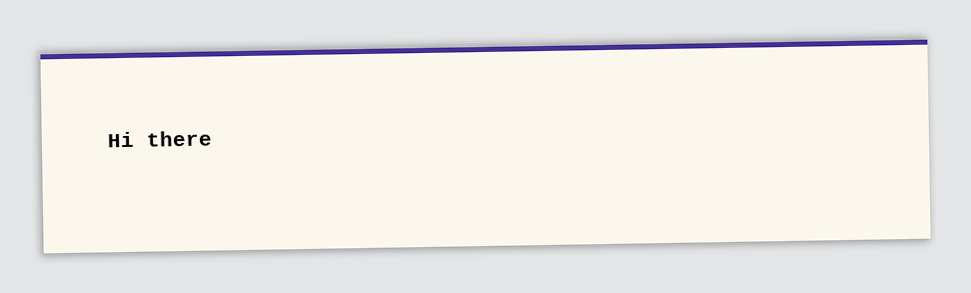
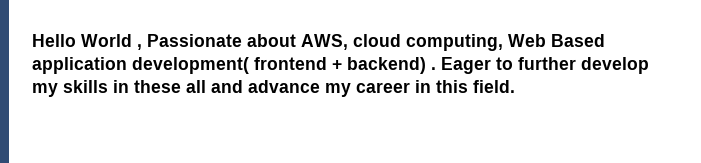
[107,130,212,148] Hi there -> [32,34,605,51] [32,57,649,74] [32,80,515,97] Hello World , Passionate about AWS, cloud computing, Web Based application development( frontend + backend) . Eager to further develop my skills in these all and advance my career in this field.

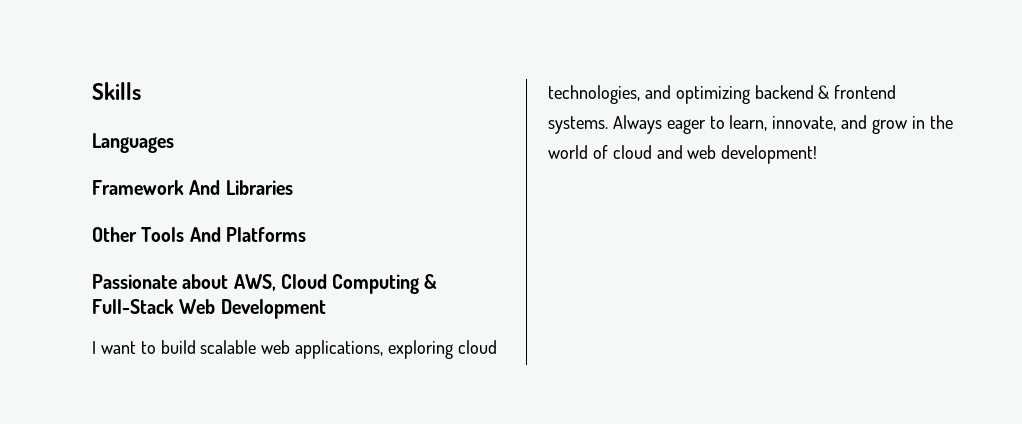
[32,34,605,51] [32,57,649,74] [32,80,515,97] Hello World , Passionate about AWS, cloud computing, Web Based application development( frontend + backend) . Eager to further develop my skills in these all and advance my career in this field. -> [92,82,141,100] [92,133,174,153] [92,180,293,195] [92,227,306,242] [92,274,438,294] [92,299,326,319] [92,340,497,359] [548,85,897,104] [548,115,953,134] [548,145,818,164] Skills // Languages // Framework And Libraries // Other Tools And Platforms // Passionate about AWS, Cloud Computing & Full-Stack Web Development // I want to build scalable web applications, exploring cloud technologies, and optimizing backend & frontend systems. Always eager to learn, innovate, and grow in the world of cloud and web development!

